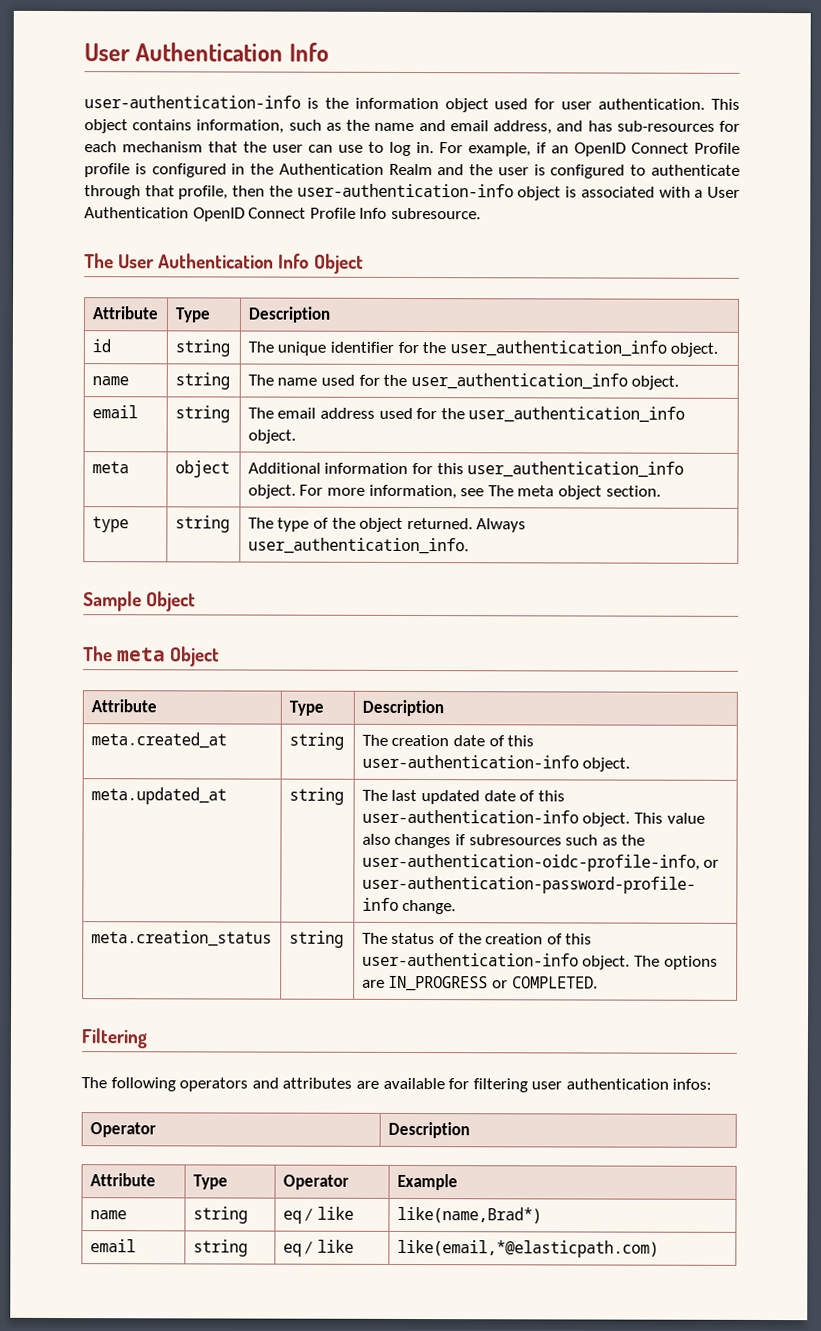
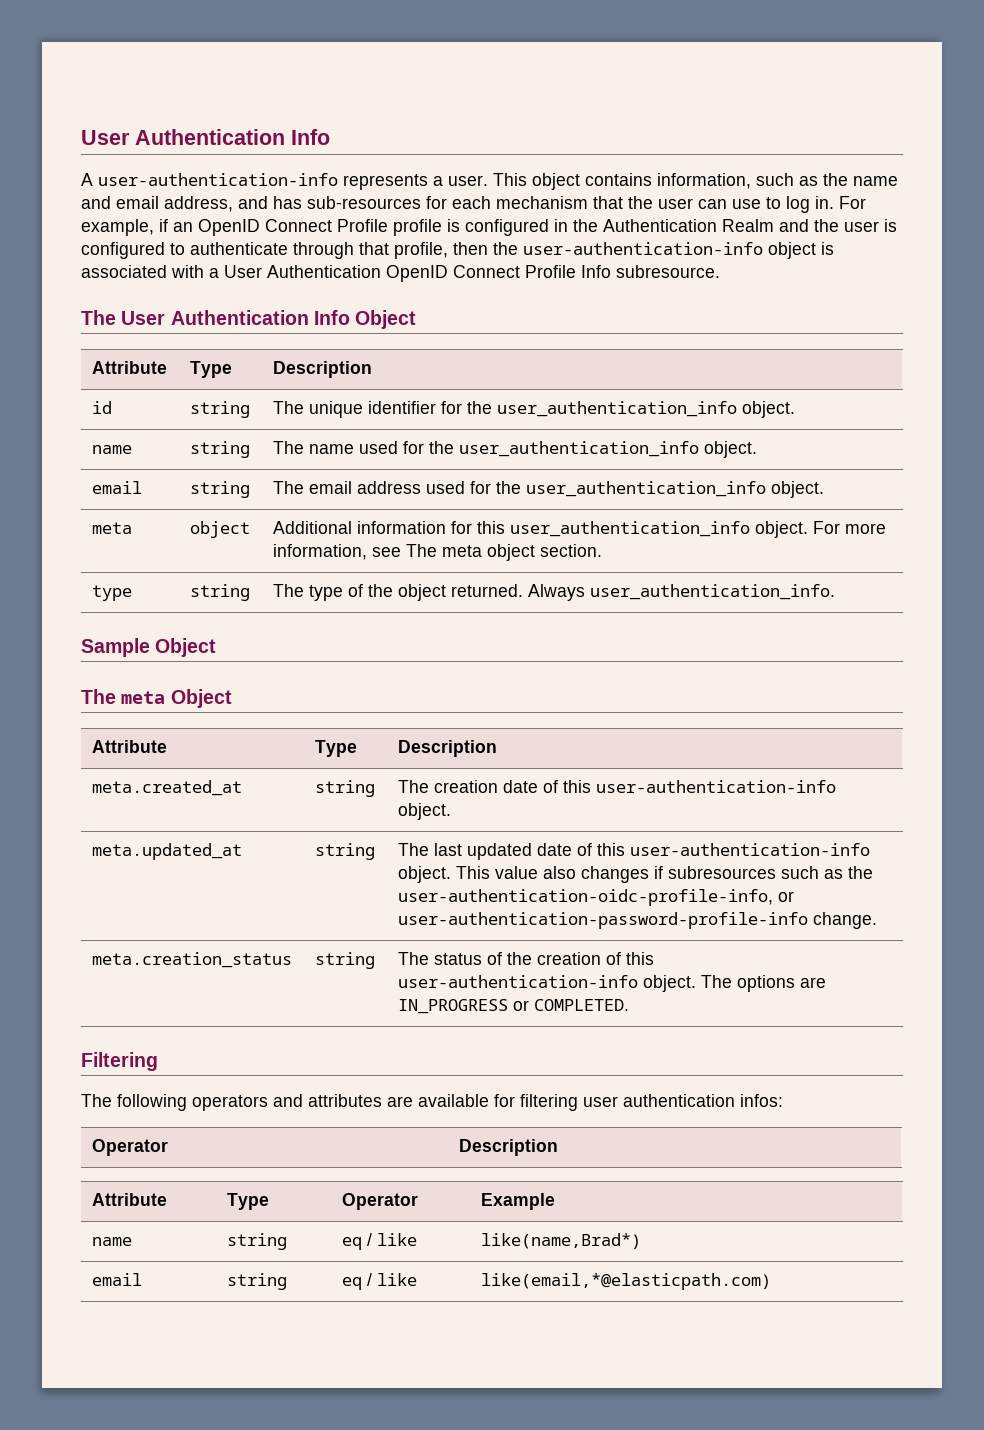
[84,95,706,113] user-authentication-info is the information object used for user authentication. -> [81,173,488,190] A user-authentication-info represents a user.

